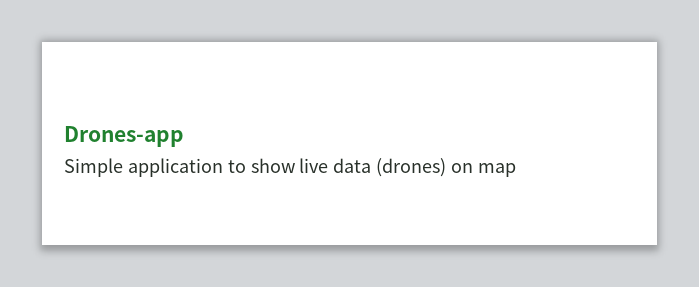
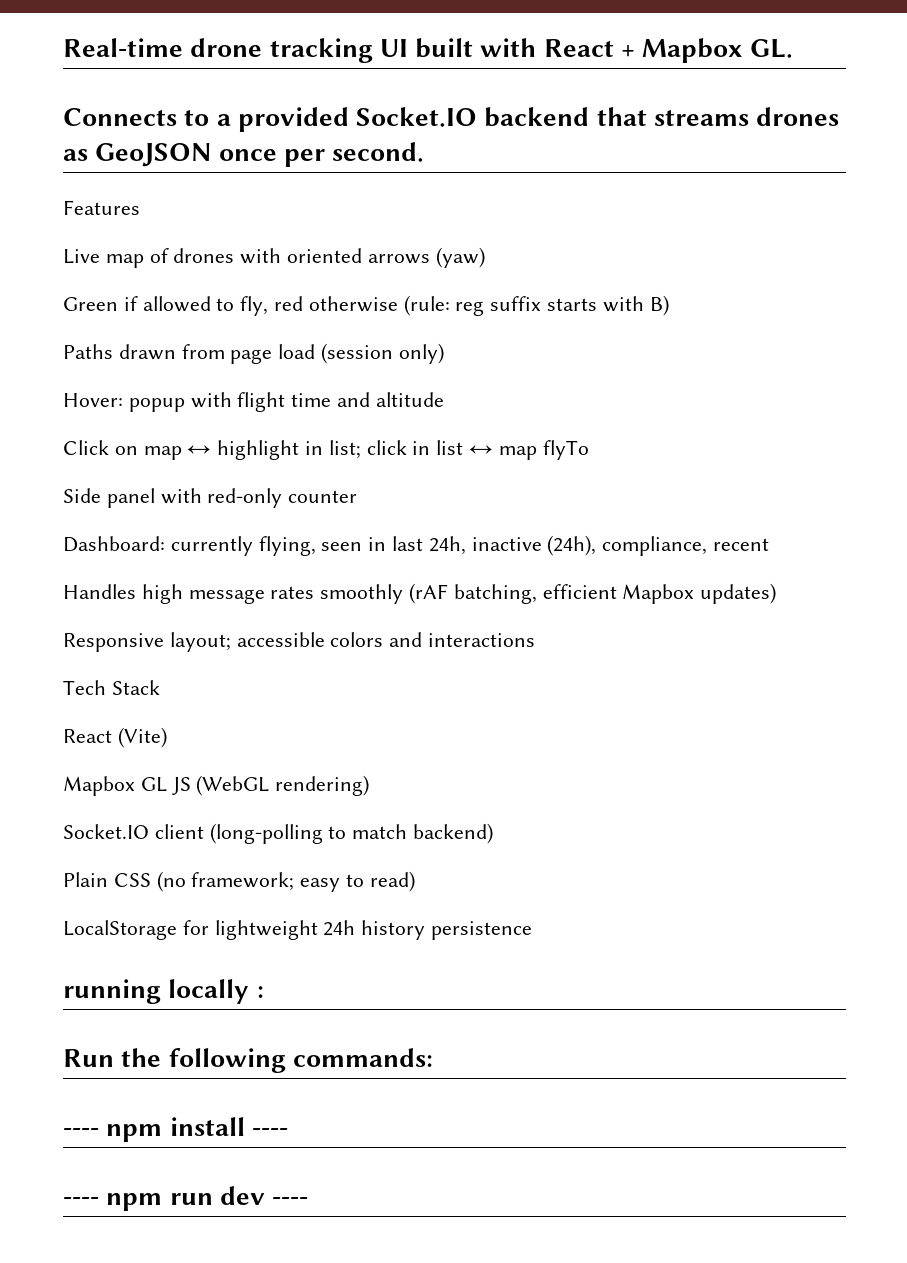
[64,126,184,147] [64,158,516,177] Drones-app // Simple application to show live data (drones) on map -> [63,38,793,63] [63,107,840,132] [63,142,425,167] [63,200,140,215] [63,247,485,268] [63,295,669,316] [63,343,444,364] [63,392,444,412] [63,440,589,460] [63,488,358,508] [63,535,770,556] [63,583,777,604] [63,632,536,652] [63,680,160,695] [63,727,167,748] [63,775,370,796] [63,823,494,844] [63,871,415,892] [63,920,533,940] [63,979,264,1004] [63,1048,433,1073] [63,1117,288,1142] [63,1186,309,1211] Real-time drone tracking UI built with React + Mapbox GL. // Connects to a provided Socket.IO backend that streams drones as GeoJSON once per second. // Features // Live map of drones with oriented arrows (yaw) // Green if allowed to fly, red otherwise (rule: reg suffix starts with B) // Paths drawn from page load (session only) // Hover: popup with flight time and altitude // Click on map ↔ highlight in list; click in list ↔ map flyTo // Side panel with red-only counter // Dashboard: currently flying, seen in last 24h, inactive (24h), compliance, recent // Handles high message rates smoothly (rAF batching, efficient Mapbox updates) // Responsive layout; accessible colors and interactions // Tech Stack // React (Vite) // Mapbox GL JS (WebGL rendering) // Socket.IO client (long-polling to match backend) // Plain CSS (no framework; easy to read) // LocalStorage for lightweight 24h history persistence // running locally : // Run the following commands: // ---- npm install ---- // ---- npm run dev ----

